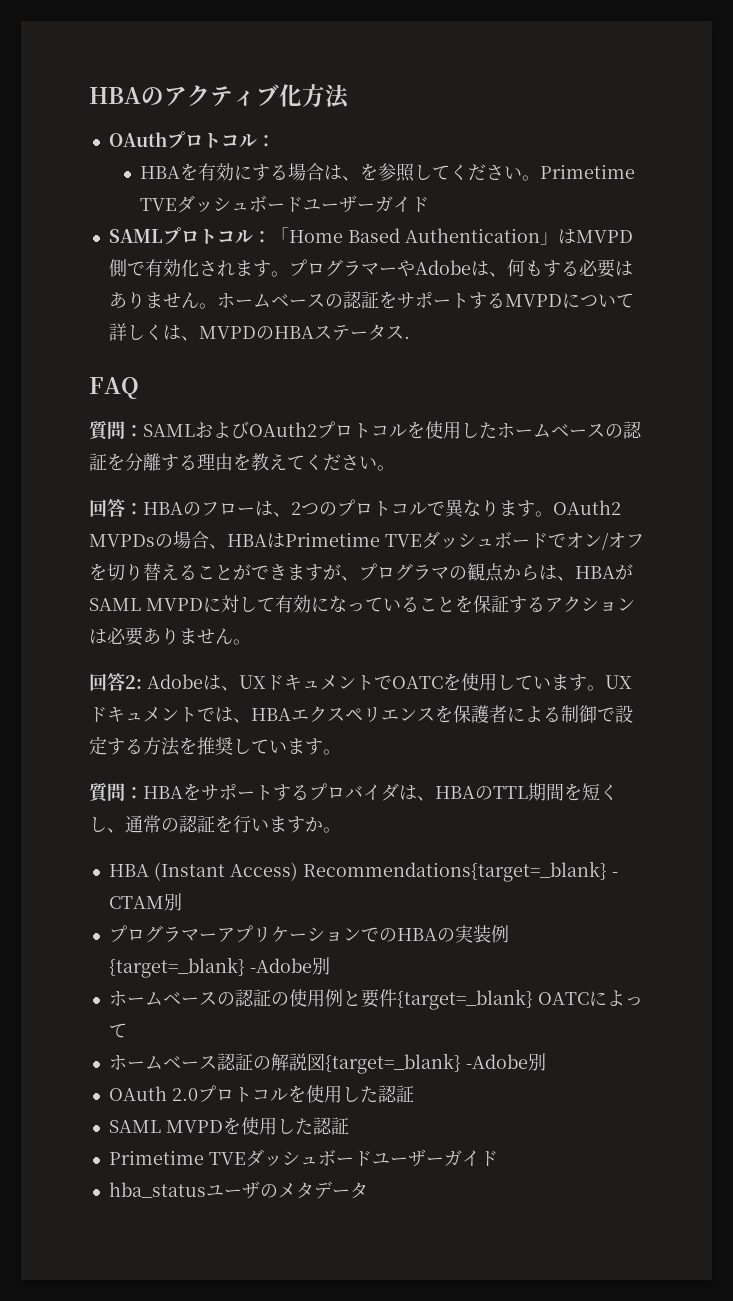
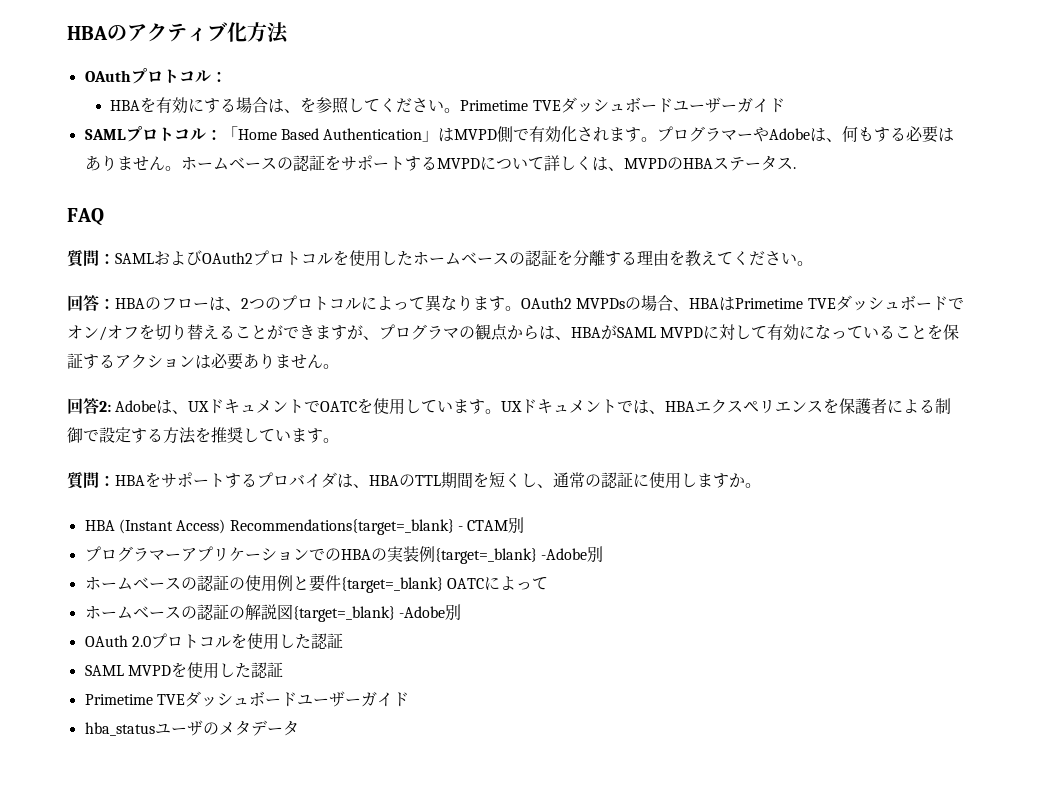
[427,501,445,516] で -> [361,296,425,310] によって
[215,815,269,833] を行い -> [633,472,697,489] に使用し
(217, 1062) none -> [180,606,197,619] の

